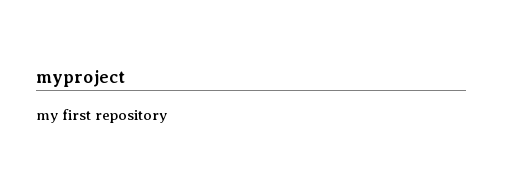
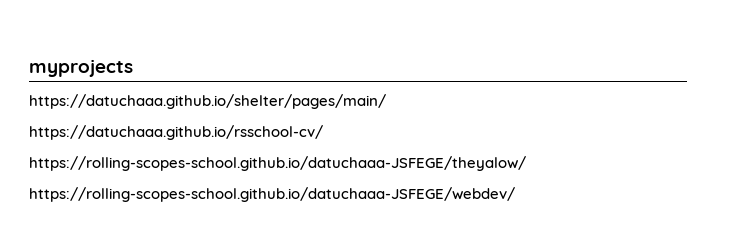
[36,70,125,87] [36,109,168,123] myproject // my first repository -> [29,59,133,77] [29,94,386,109] [29,125,323,140] [29,156,526,171] [29,187,515,202] myprojects // https://datuchaaa.github.io/shelter/pages/main/ // https://datuchaaa.github.io/rsschool-cv/ // https://rolling-scopes-school.github.io/datuchaaa-JSFEGE/theyalow/ // https://rolling-scopes-school.github.io/datuchaaa-JSFEGE/webdev/

